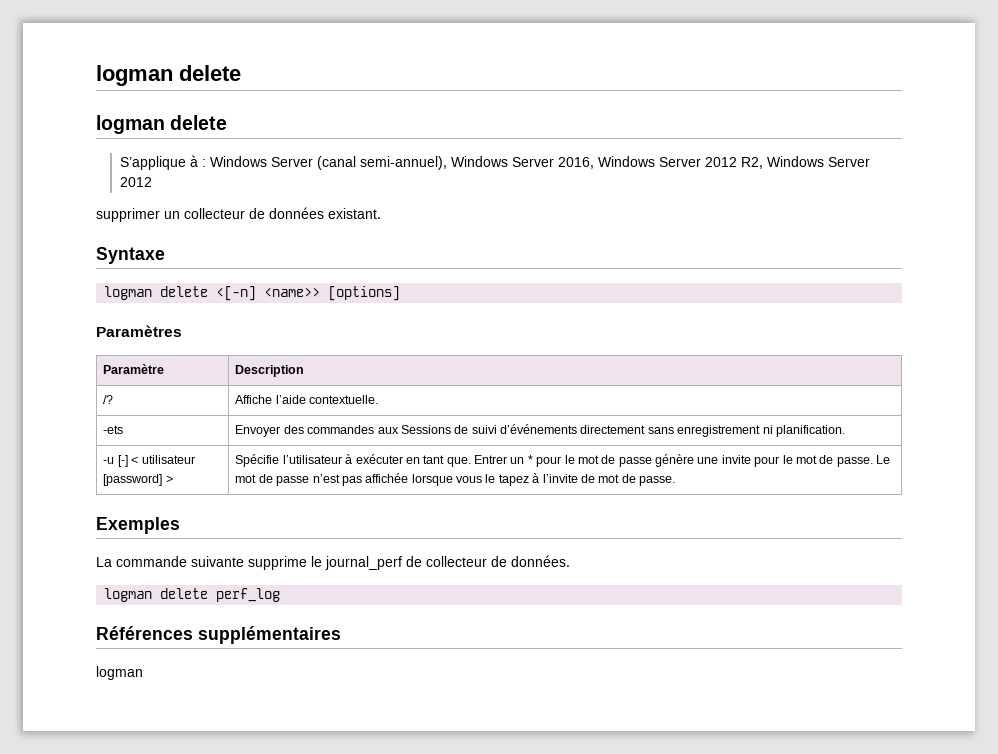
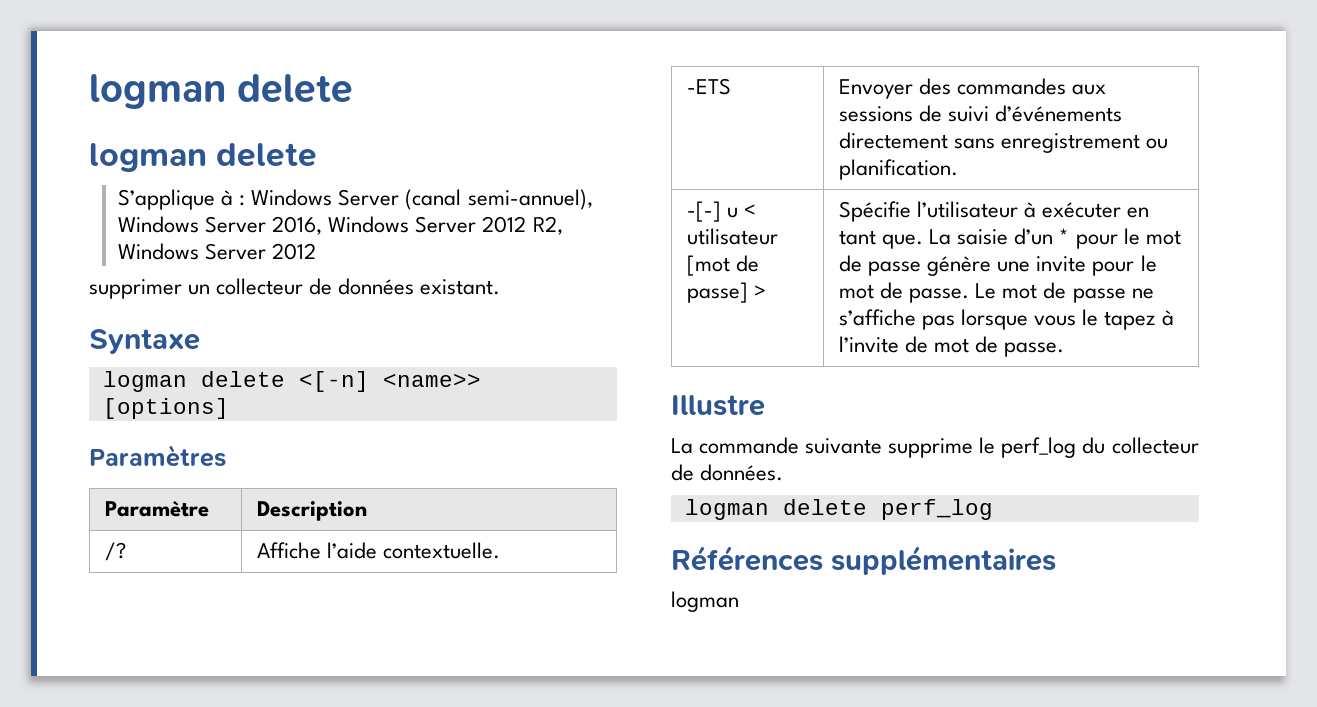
[103,425,124,434] -ets -> [687,78,732,95] -ETS
[400,425,451,434] Sessions -> [839,106,914,122] sessions
[762,425,773,434] ni -> [1146,138,1169,149] ou
[103,455,195,467] [103,474,163,486] -u [-] < utilisateur [password] -> [687,201,757,222] [687,228,779,245] [687,255,760,276] [687,282,749,303] -[-] u < utilisateur [mot de passe]
[474,455,525,464] Entrer un -> [929,228,1054,245] La saisie d’un
[312,473,409,486] n’est pas affichée -> [1131,288,1154,299] [839,309,956,330] ne s’affiche pas
[96,517,180,534] Exemples -> [671,395,765,416] Illustre
[325,556,422,570] journal_perf de -> [1001,437,1106,458] perf_log du

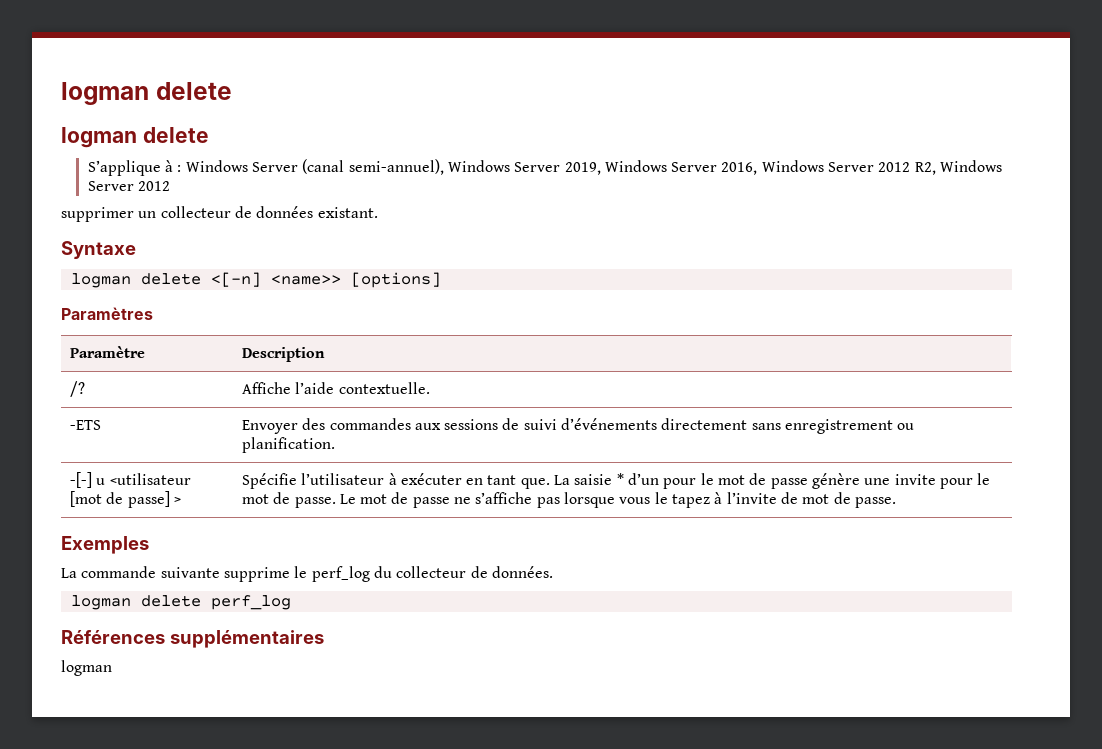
(267, 224) none -> [564,160,718,175] 2019, Windows Server
[744,204,757,217] [687,228,779,245] < utilisateur -> [109,473,191,485] <utilisateur
[1014,228,1070,245] d’un * -> [616,473,660,485] * d’un
[671,395,765,416] Illustre -> [61,536,149,554] Exemples

